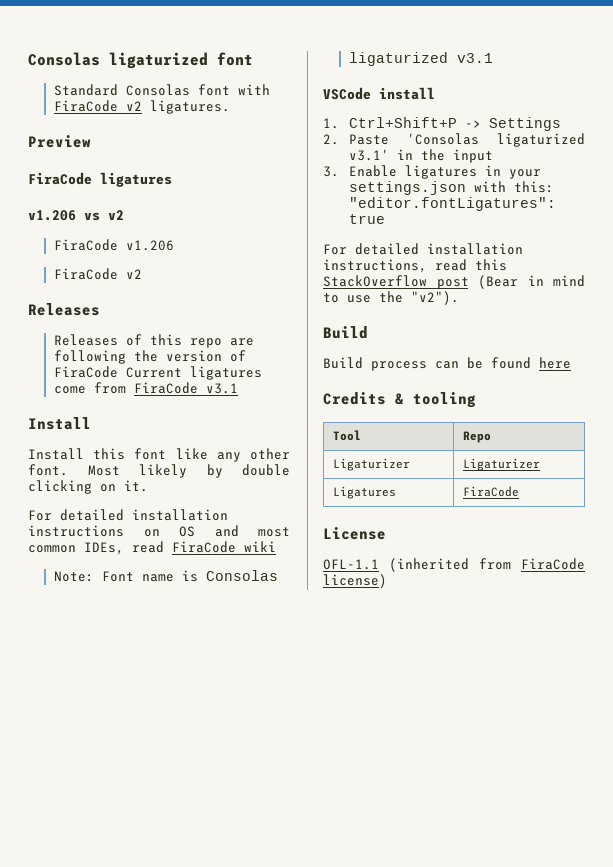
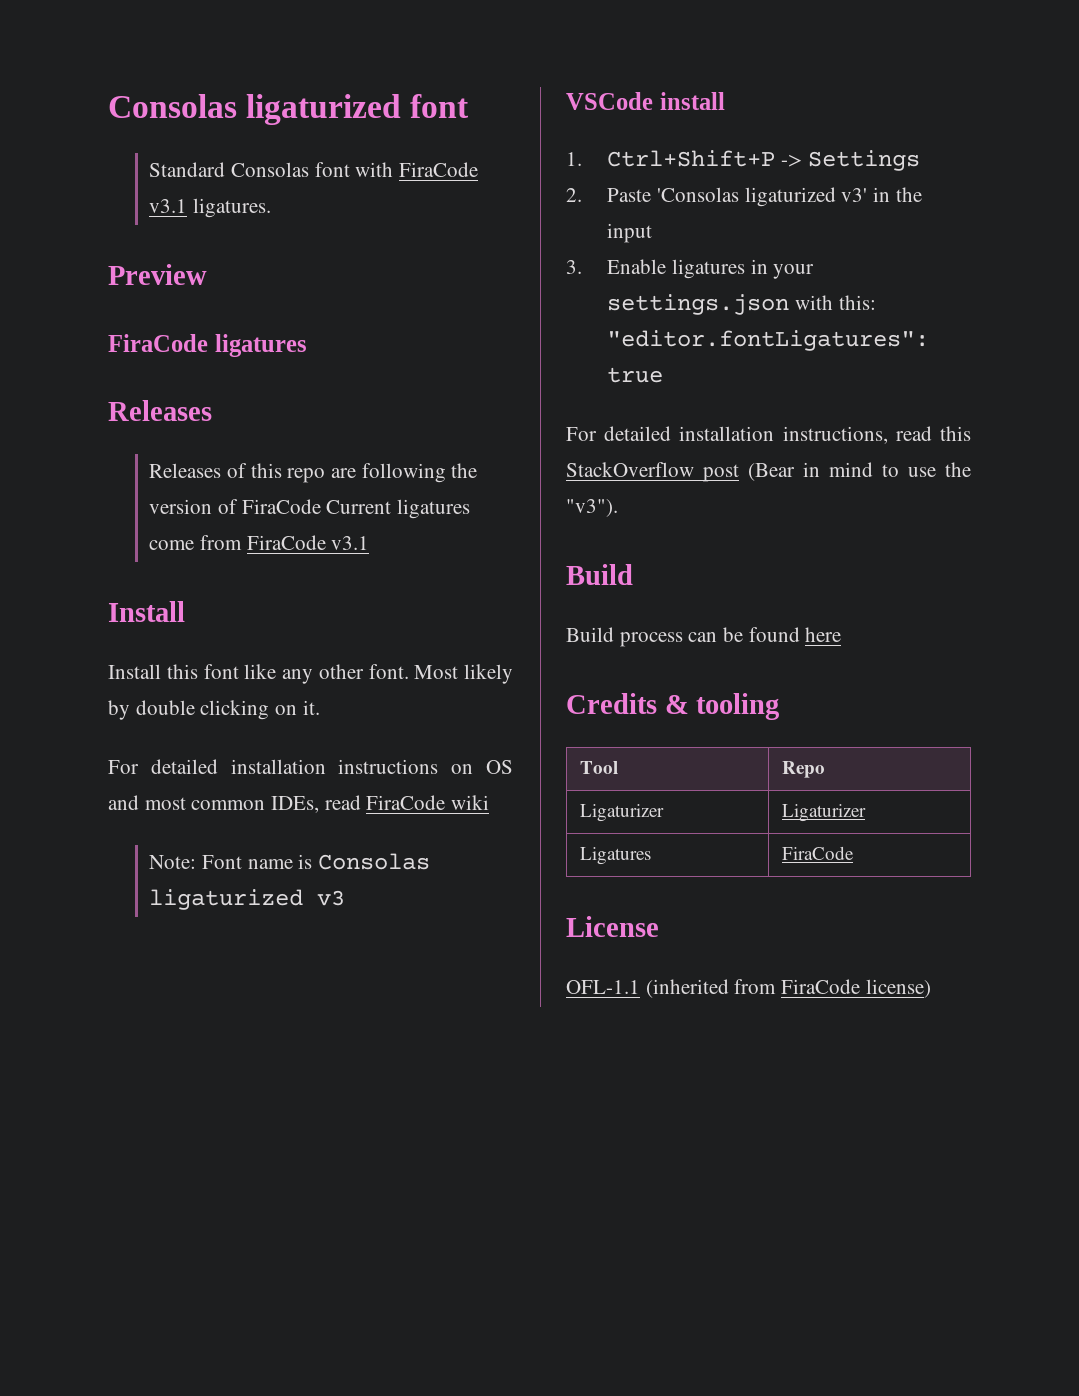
[125,101,142,111] v2 -> [149,199,188,213] v3.1
[28,210,124,221] [53,239,174,251] [53,268,142,280] // v1.206 vs v2 // FiraCode v1.206 // FiraCode v2 -> (307, 345) none
[456,53,493,63] v3.1 -> [317,890,346,906] v3
[348,149,389,161] v3.1' -> [841,188,868,202] v3'
[411,291,459,305] "v2"). -> [566,499,618,517] "v3").

